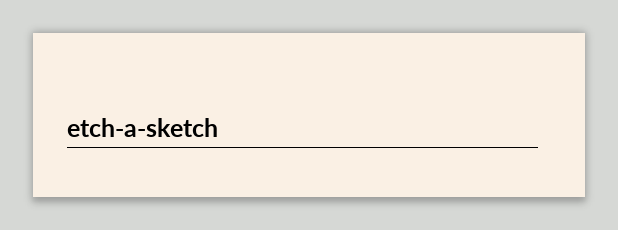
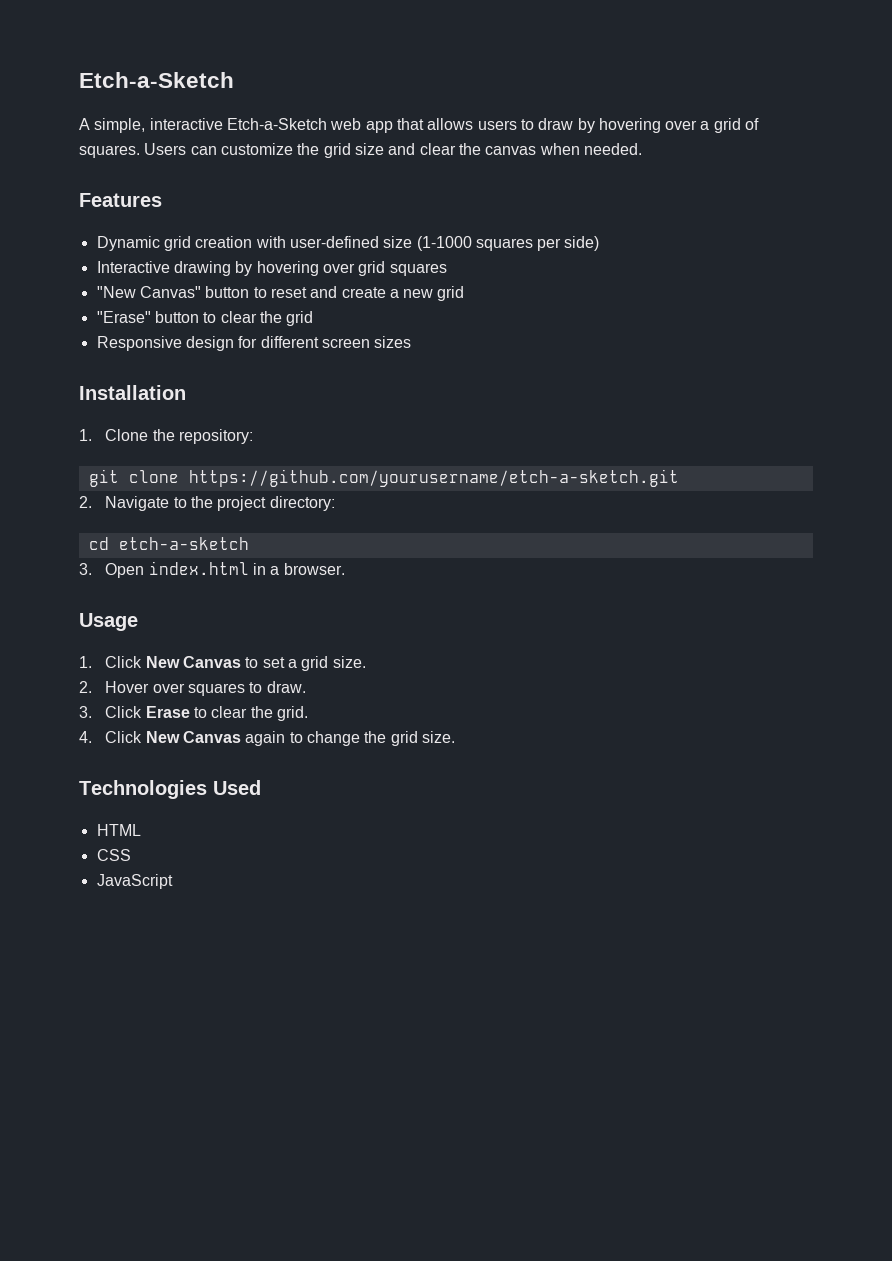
[67,118,218,137] etch-a-sketch -> [79,72,234,88] [79,118,760,133] [79,143,642,158] [79,193,162,207] [96,236,600,251] [96,261,447,276] [96,286,465,301] [96,311,314,326] [96,336,412,351] [79,385,186,400] [79,429,253,444] [88,469,679,487] [79,496,335,511] [88,537,249,550] [79,561,345,578] [79,613,138,631] [79,656,366,671] [79,681,306,696] [79,706,308,721] [79,731,455,746] [79,780,261,799] [96,824,141,836] [96,849,131,861] [96,874,173,889] Etch-a-Sketch // A simple, interactive Etch-a-Sketch web app that allows users to draw by hovering over a grid of squares. Users can customize the grid size and clear the canvas when needed. // Features // Dynamic grid creation with user-defined size (1-1000 squares per side) // Interactive drawing by hovering over grid squares // "New Canvas" button to reset and create a new grid // "Erase" button to clear the grid // Responsive design for different screen sizes // Installation // 1. Clone the repository: // git clone https://github.com/yourusername/etch-a-sketch.git // 2. Navigate to the project directory: // cd etch-a-sketch // 3. Open index.html in a browser. // Usage // 1. Click New Canvas to set a grid size. // 2. Hover over squares to draw. // 3. Click Erase to clear the grid. // 4. Click New Canvas again to change the grid size. // Technologies Used // HTML // CSS // JavaScript

